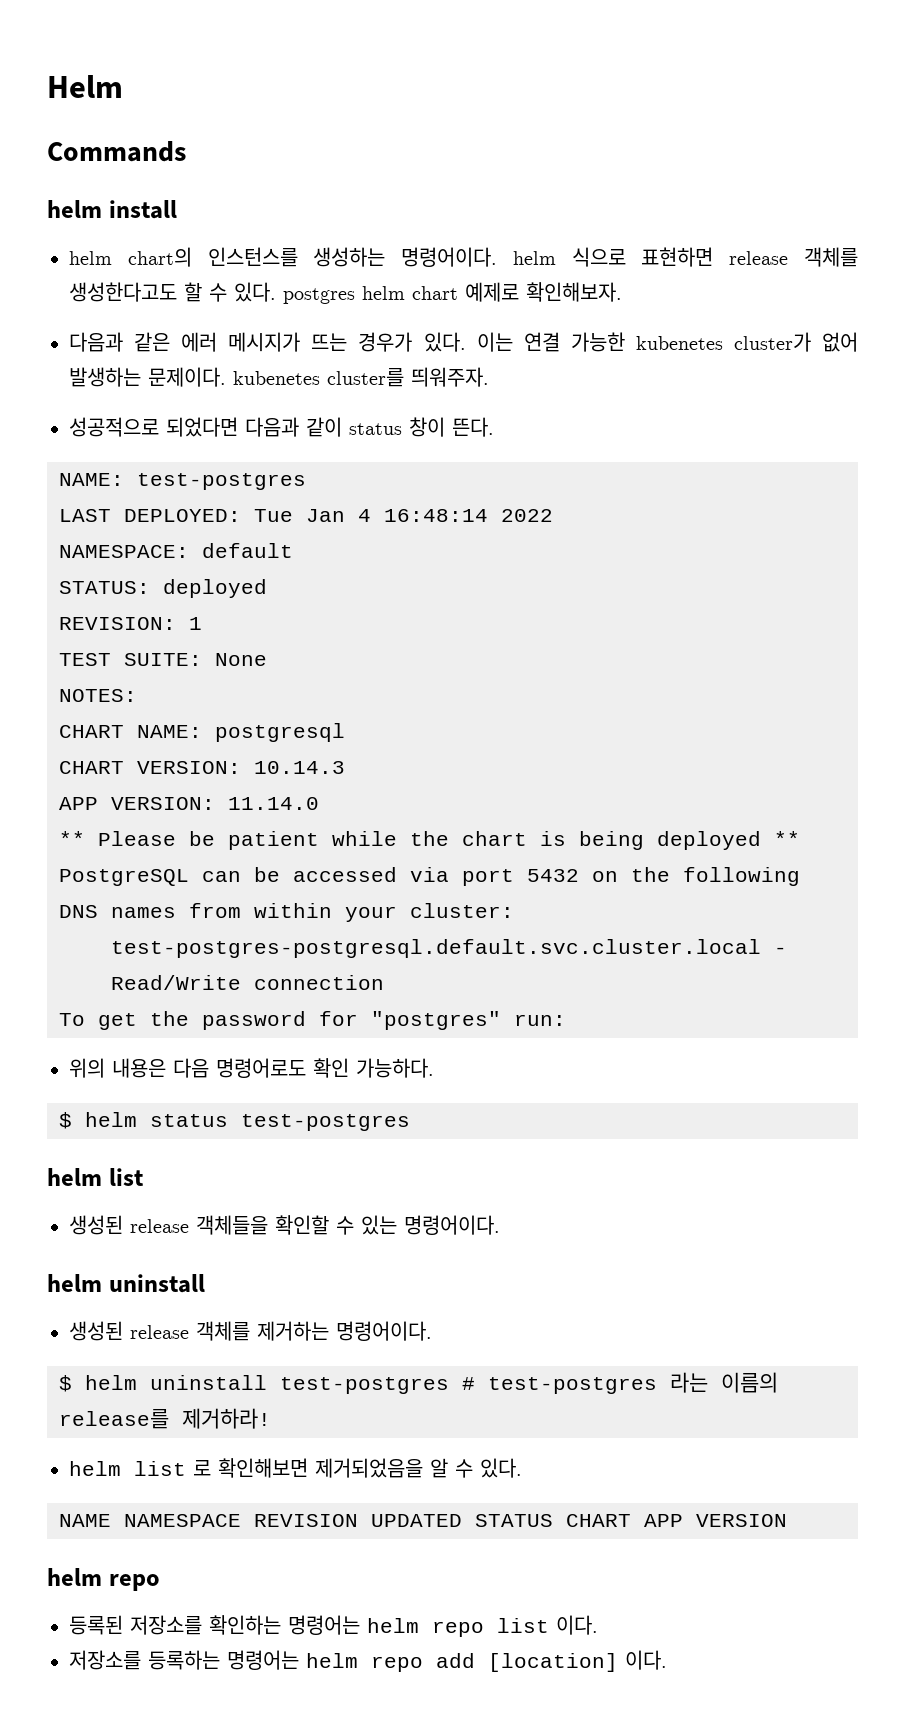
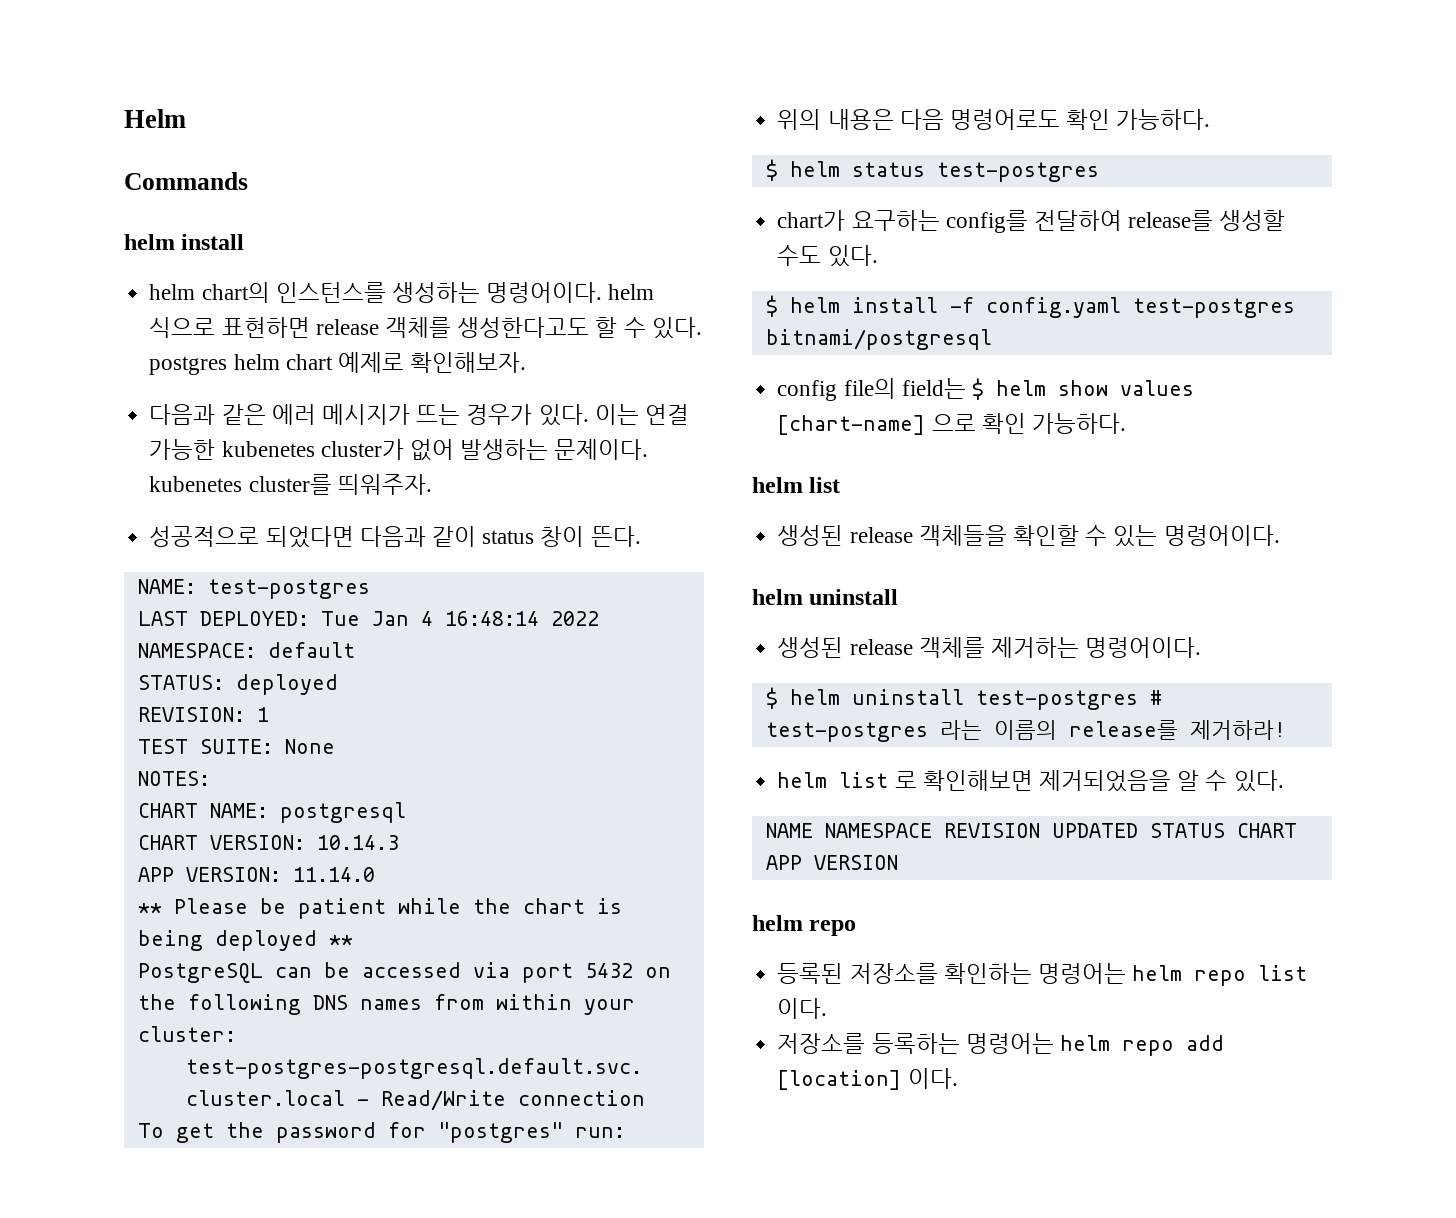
(410, 1122) none -> [777,210,1286,233] [777,245,878,267] [765,295,1295,318] [765,329,992,350] [777,378,1194,401] [777,413,1126,435] // chart가 요구하는 config를 전달하여 release를 생성할 수도 있다. // $ helm install -f config.yaml test-postgres bitnami/postgresql // config file의 field는 $ helm show values [chart-name] 으로 확인 가능하다.

